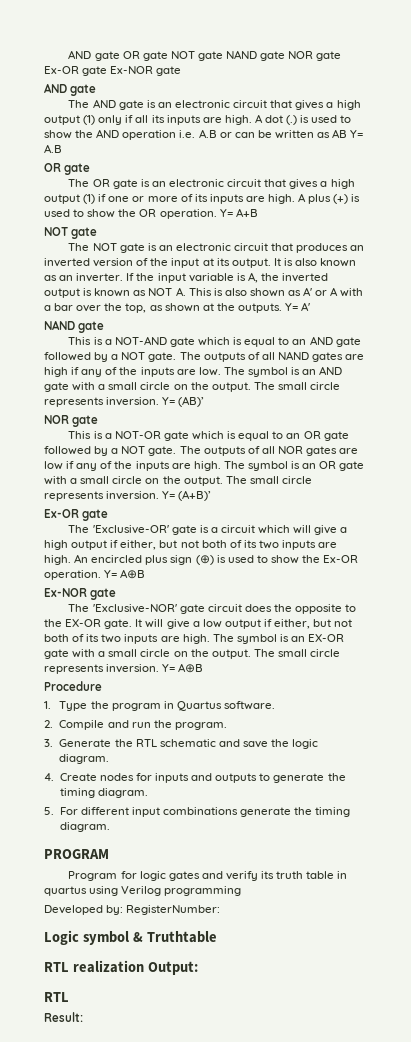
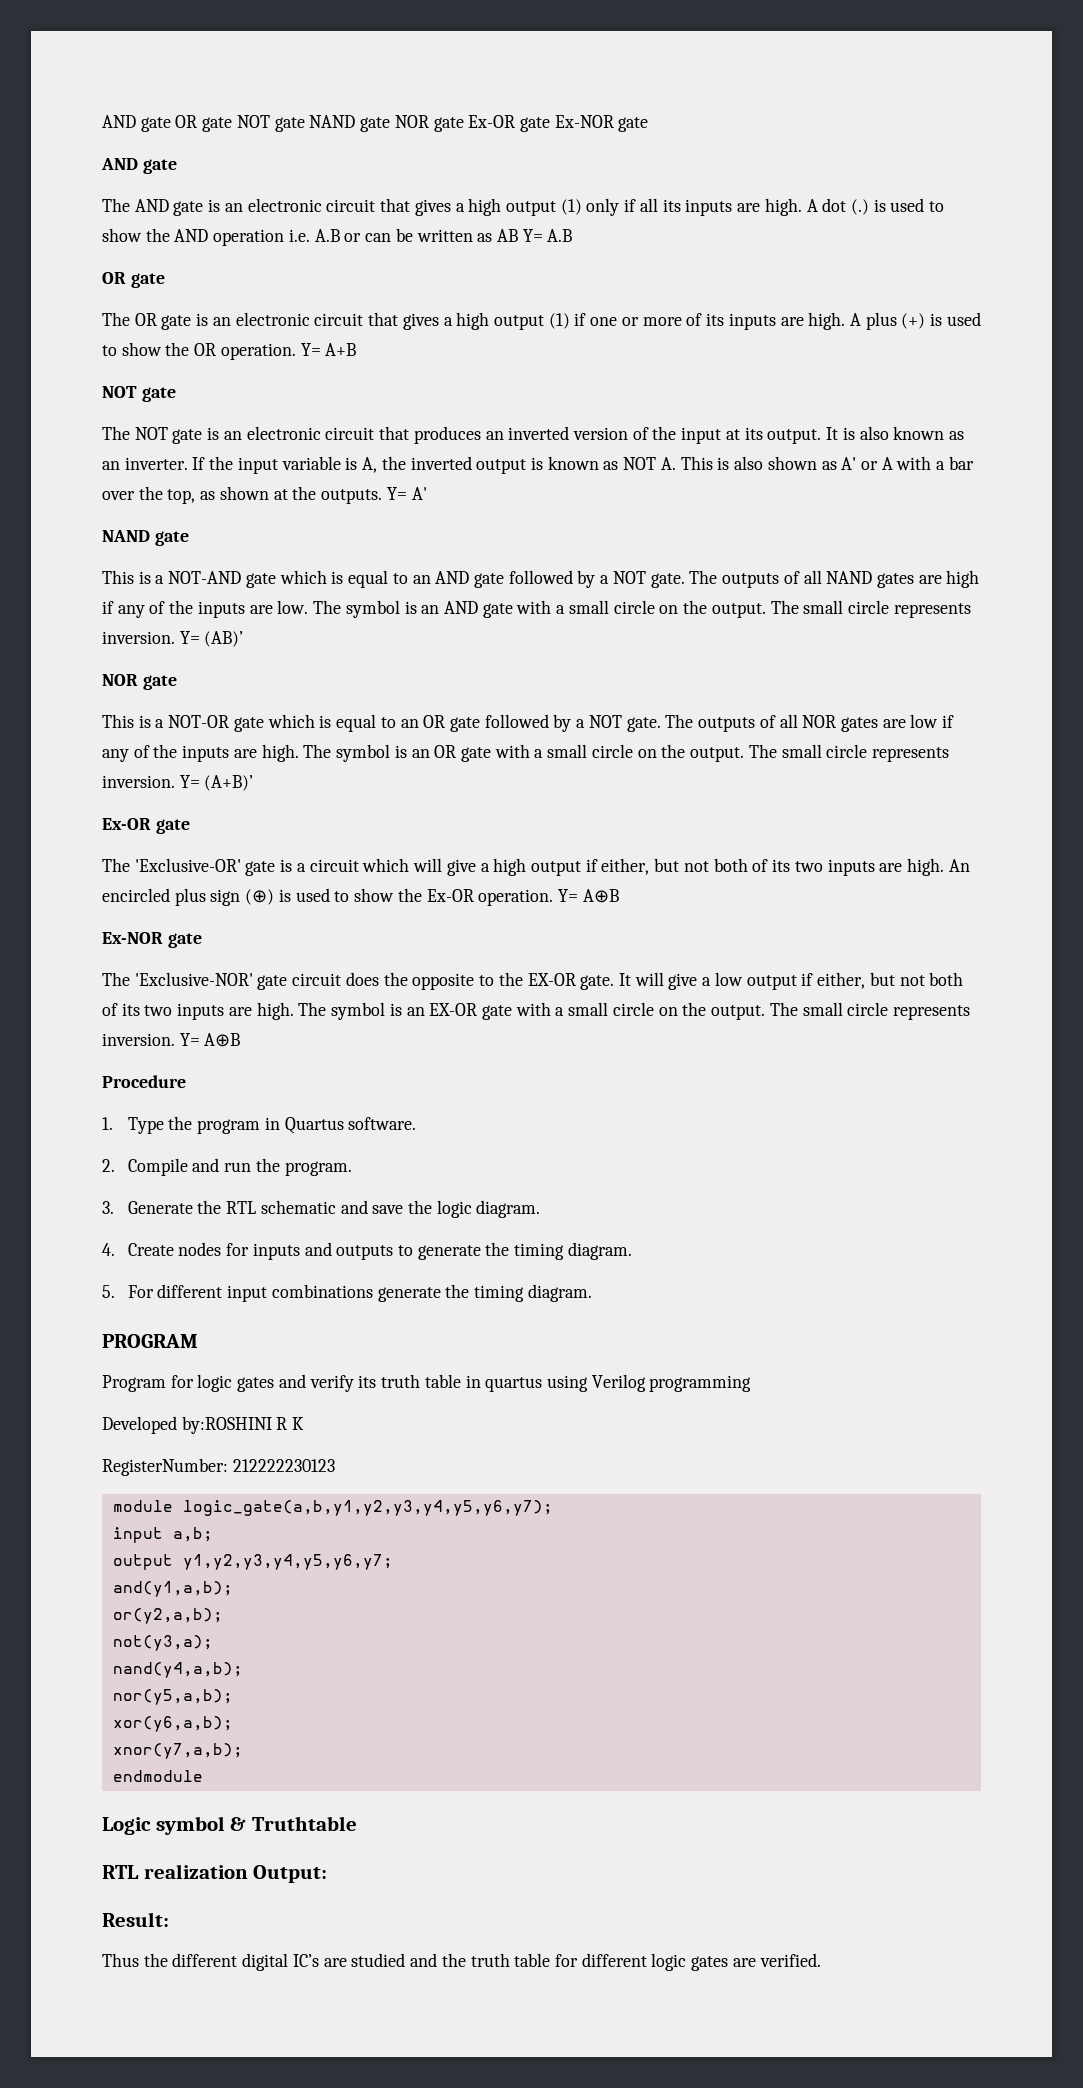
[106,905,221,915] by: RegisterNumber: -> [181,1416,305,1434] [102,1458,335,1476] [112,1500,553,1516] [112,1527,213,1543] [112,1554,393,1570] [112,1581,233,1597] [112,1608,223,1624] [112,1635,213,1651] [112,1662,243,1678] [112,1689,233,1705] [112,1716,233,1732] [112,1743,243,1759] [112,1770,203,1782] by:ROSHINI R K // RegisterNumber: 212222230123 // module logic_gate(a,b,y1,y2,y3,y4,y5,y6,y7); // input a,b; // output y1,y2,y3,y4,y5,y6,y7; // and(y1,a,b); // or(y2,a,b); // not(y3,a); // nand(y4,a,b); // nor(y5,a,b); // xor(y6,a,b); // xnor(y7,a,b); // endmodule
[44,992,69,1002] [44,1012,83,1022] RTL // Result: -> [102,1912,169,1927] [102,1953,821,1971] Result: // Thus the different digital IC’s are studied and the truth table for different logic gates are verified.

